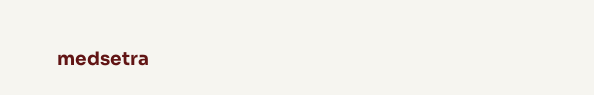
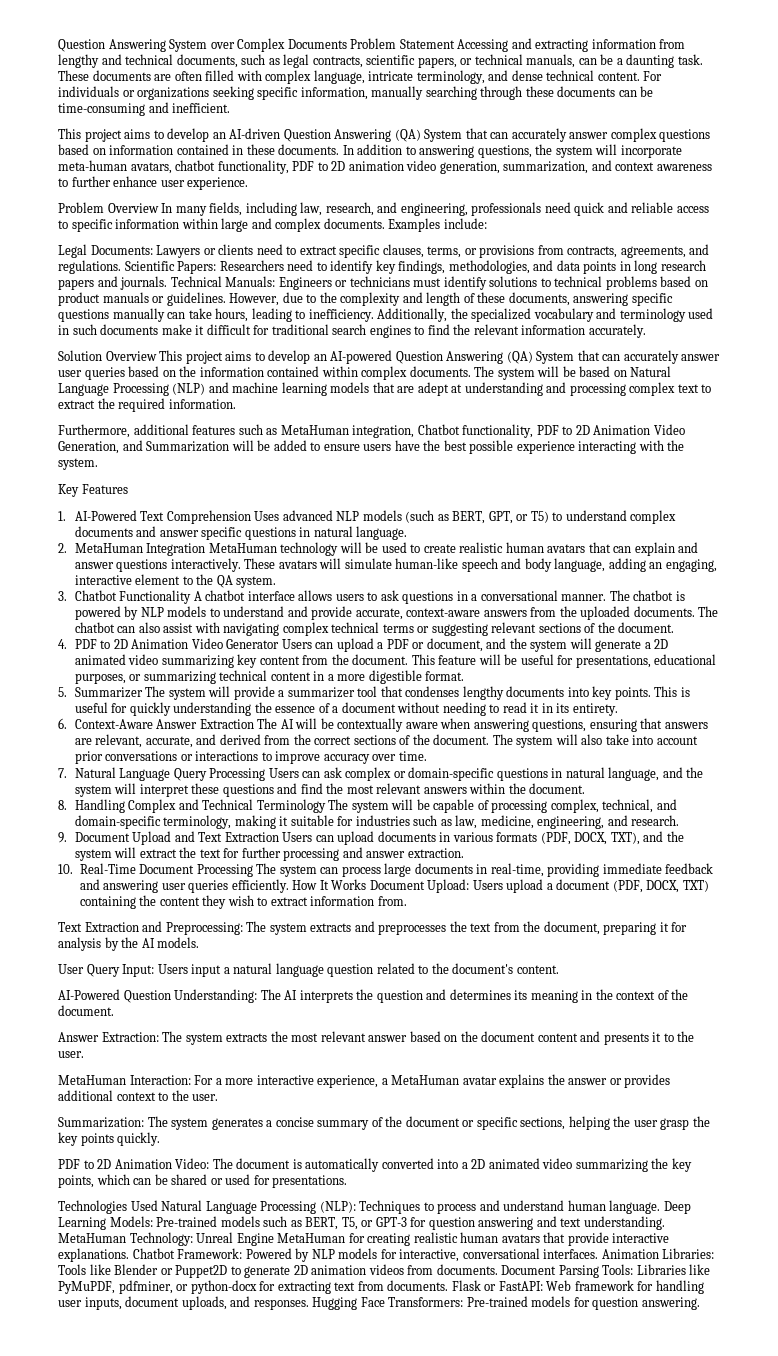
[57,51,149,66] medsetra -> [58,38,686,52] [58,54,703,68] [58,70,663,84] [58,86,654,100] [58,102,231,116] [58,128,711,142] [58,144,682,158] [58,160,712,174] [58,176,249,190] [58,202,709,216] [58,218,487,232] [58,244,710,258] [58,260,706,274] [58,276,708,290] [58,292,673,306] [58,308,714,322] [58,324,646,338] [58,350,721,364] [58,366,672,380] [58,382,712,396] [58,398,236,412] [58,424,685,438] [58,440,685,454] [58,458,98,470] [58,484,128,497] [58,510,677,524] [74,526,408,540] [58,542,699,556] [74,558,717,572] [74,574,277,588] [58,590,685,604] [74,606,719,620] [74,622,675,636] [58,638,669,652] [74,654,717,668] [74,670,465,684] [58,686,690,700] [74,702,618,716] [58,718,708,732] [74,734,698,748] [74,751,427,764] [58,767,704,781] [74,783,586,797] [58,799,677,813] [74,815,680,829] [58,831,684,845] [74,847,464,861] [58,863,714,877] [79,879,709,893] [79,895,407,909] [58,921,688,935] [58,937,200,951] [58,963,559,977] [58,989,689,1003] [58,1005,114,1016] [58,1031,695,1045] [58,1051,84,1058] [58,1074,671,1088] [58,1090,219,1101] [58,1116,710,1130] [58,1132,161,1146] [58,1158,692,1172] [58,1174,348,1188] [58,1200,691,1214] [58,1216,665,1230] [58,1232,670,1246] [58,1248,715,1262] [58,1264,711,1278] [58,1280,704,1294] [58,1296,700,1310] Question Answering System over Complex Documents Problem Statement Accessing and extracting information from lengthy and technical documents, such as legal contracts, scientific papers, or technical manuals, can be a daunting task. These documents are often filled with complex language, intricate terminology, and dense technical content. For individuals or organizations seeking specific information, manually searching through these documents can be time-consuming and inefficient. // This project aims to develop an AI-driven Question Answering (QA) System that can accurately answer complex questions based on information contained in these documents. In addition to answering questions, the system will incorporate meta-human avatars, chatbot functionality, PDF to 2D animation video generation, summarization, and context awareness to further enhance user experience. // Problem Overview In many fields, including law, research, and engineering, professionals need quick and reliable access to specific information within large and complex documents. Examples include: // Legal Documents: Lawyers or clients need to extract specific clauses, terms, or provisions from contracts, agreements, and regulations. Scientific Papers: Researchers need to identify key findings, methodologies, and data points in long research papers and journals. Technical Manuals: Engineers or technicians must identify solutions to technical problems based on product manuals or guidelines. However, due to the complexity and length of these documents, answering specific questions manually can take hours, leading to inefficiency. Additionally, the specialized vocabulary and terminology used in such documents make it difficult for traditional search engines to find the relevant information accurately. // Solution Overview This project aims to develop an AI-powered Question Answering (QA) System that can accurately answer user queries based on the information contained within complex documents. The system will be based on Natural Language Processing (NLP) and machine learning models that are adept at understanding and processing complex text to extract the required information. // Furthermore, additional features such as MetaHuman integration, Chatbot functionality, PDF to 2D Animation Video Generation, and Summarization will be added to ensure users have the best possible experience interacting with the system. // Key Features // 1. AI-Powered Text Comprehension Uses advanced NLP models (such as BERT, GPT, or T5) to understand complex documents and answer specific questions in natural language. // 2. MetaHuman Integration MetaHuman technology will be used to create realistic human avatars that can explain and answer questions interactively. These avatars will simulate human-like speech and body language, adding an engaging, interactive element to the QA system. // 3. Chatbot Functionality A chatbot interface allows users to ask questions in a conversational manner. The chatbot is powered by NLP models to understand and provide accurate, context-aware answers from the uploaded documents. The chatbot can also assist with navigating complex technical terms or suggesting relevant sections of the document. // 4. PDF to 2D Animation Video Generator Users can upload a PDF or document, and the system will generate a 2D animated video summarizing key content from the document. This feature will be useful for presentations, educational purposes, or summarizing technical content in a more digestible format. // 5. Summarizer The system will provide a summarizer tool that condenses lengthy documents into key points. This is useful for quickly understanding the essence of a document without needing to read it in its entirety. // 6. Context-Aware Answer Extraction The AI will be contextually aware when answering questions, ensuring that answers are relevant, accurate, and derived from the correct sections of the document. The system will also take into account prior conversations or interactions to improve accuracy over time. // 7. Natural Language Query Processing Users can ask complex or domain-specific questions in natural language, and the system will interpret these questions and find the most relevant answers within the document. // 8. Handling Complex and Technical Terminology The system will be capable of processing complex, technical, and domain-specific terminology, making it suitable for industries such as law, medicine, engineering, and research. // 9. Document Upload and Text Extraction Users can upload documents in various formats (PDF, DOCX, TXT), and the system will extract the text for further processing and answer extraction. // 10. Real-Time Document Processing The system can process large documents in real-time, providing immediate feedback and answering user queries efficiently. How It Works Document Upload: Users upload a document (PDF, DOCX, TXT) containing the content they wish to extract information from. // Text Extraction and Preprocessing: The system extracts and preprocesses the text from the document, preparing it for analysis by the AI models. // User Query Input: Users input a natural language question related to the document's content. // AI-Powered Question Understanding: The AI interprets the question and determines its meaning in the context of the document. // Answer Extraction: The system extracts the most relevant answer based on the document content and presents it to the user. // MetaHuman Interaction: For a more interactive experience, a MetaHuman avatar explains the answer or provides additional context to the user. // Summarization: The system generates a concise summary of the document or specific sections, helping the user grasp the key points quickly. // PDF to 2D Animation Video: The document is automatically converted into a 2D animated video summarizing the key points, which can be shared or used for presentations. // Technologies Used Natural Language Processing (NLP): Techniques to process and understand human language. Deep Learning Models: Pre-trained models such as BERT, T5, or GPT-3 for question answering and text understanding. MetaHuman Technology: Unreal Engine MetaHuman for creating realistic human avatars that provide interactive explanations. Chatbot Framework: Powered by NLP models for interactive, conversational interfaces. Animation Libraries: Tools like Blender or Puppet2D to generate 2D animation videos from documents. Document Parsing Tools: Libraries like PyMuPDF, pdfminer, or python-docx for extracting text from documents. Flask or FastAPI: Web framework for handling user inputs, document uploads, and responses. Hugging Face Transformers: Pre-trained models for question answering.

